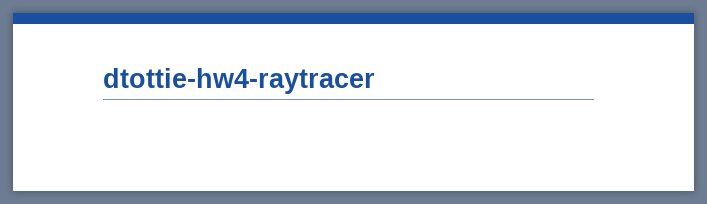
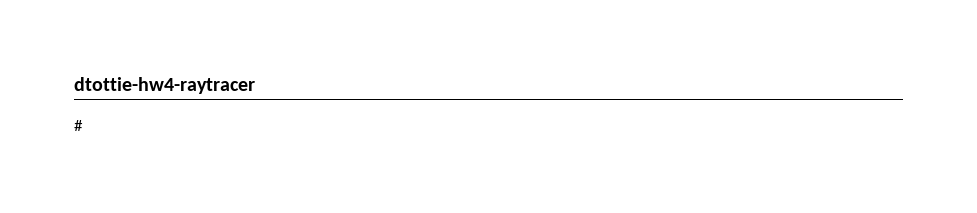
(375, 81) none -> [74,120,83,131] // #

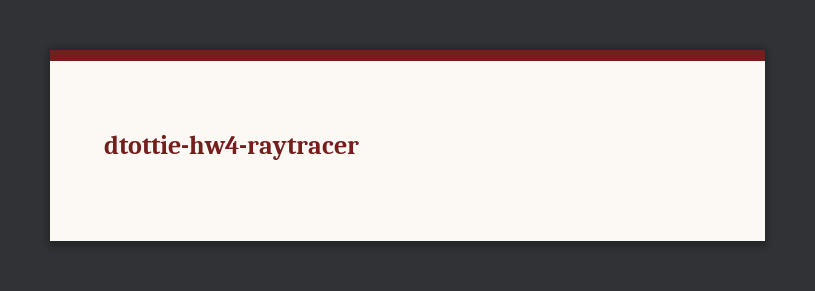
[74,120,83,131] // # -> (359, 147) none

